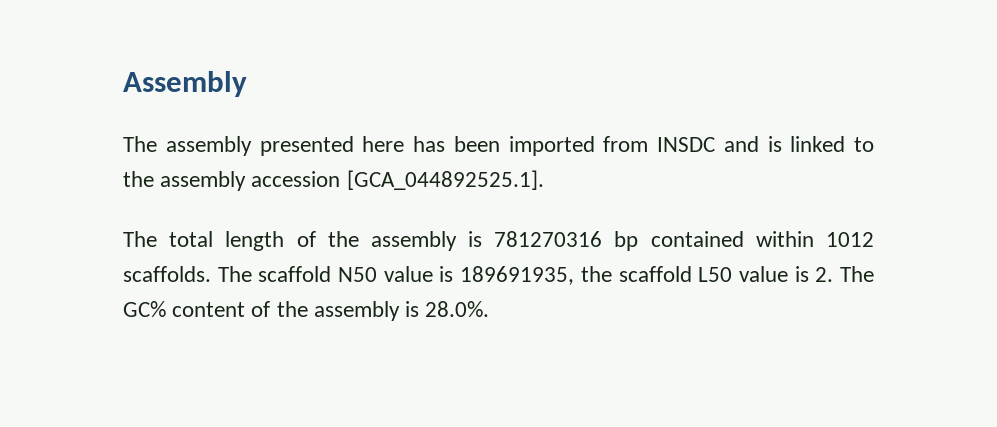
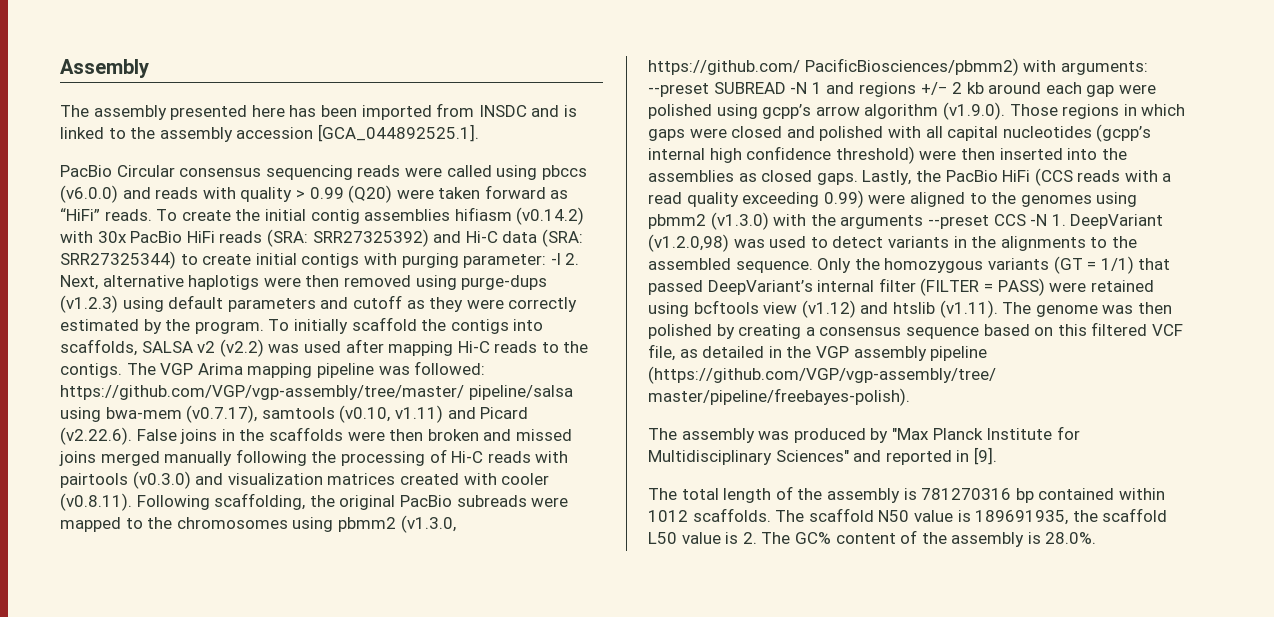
(544, 180) none -> [60,165,587,180] [60,185,569,203] [60,207,585,225] [60,229,583,247] [60,251,580,269] [60,275,548,290] [60,295,578,313] [60,317,544,334] [60,339,589,357] [60,361,486,378] [60,385,573,400] [60,405,529,423] [60,427,572,445] [59,449,569,466] [60,471,550,489] [60,493,569,511] [60,515,456,533] [648,58,1148,76] [648,82,1157,97] [648,102,1186,120] [648,124,1152,142] [648,146,1127,164] [648,168,1172,186] [648,190,1138,208] [648,212,1164,230] [648,234,1137,252] [648,256,1171,274] [648,278,1154,296] [648,300,1172,318] [648,322,1183,339] [648,344,988,361] [648,366,996,384] [648,388,910,406] [648,426,1080,443] [648,447,997,465] // PacBio Circular consensus sequencing reads were called using pbccs (v6.0.0) and reads with quality > 0.99 (Q20) were taken forward as “HiFi” reads. To create the initial contig assemblies hifiasm (v0.14.2) with 30x PacBio HiFi reads (SRA: SRR27325392) and Hi-C data (SRA: SRR27325344) to create initial contigs with purging parameter: -l 2. Next, alternative haplotigs were then removed using purge-dups (v1.2.3) using default parameters and cutoff as they were correctly estimated by the program. To initially scaffold the contigs into scaffolds, SALSA v2 (v2.2) was used after mapping Hi-C reads to the contigs. The VGP Arima mapping pipeline was followed: https://github.com/VGP/vgp-assembly/tree/master/ pipeline/salsa using bwa-mem (v0.7.17), samtools (v0.10, v1.11) and Picard (v2.22.6). False joins in the scaffolds were then broken and missed joins merged manually following the processing of Hi-C reads with pairtools (v0.3.0) and visualization matrices created with cooler (v0.8.11). Following scaffolding, the original PacBio subreads were mapped to the chromosomes using pbmm2 (v1.3.0, https://github.com/ PacificBiosciences/pbmm2) with arguments: --preset SUBREAD -N 1 and regions +/− 2 kb around each gap were polished using gcpp’s arrow algorithm (v1.9.0). Those regions in which gaps were closed and polished with all capital nucleotides (gcpp’s internal high confidence threshold) were then inserted into the assemblies as closed gaps. Lastly, the PacBio HiFi (CCS reads with a read quality exceeding 0.99) were aligned to the genomes using pbmm2 (v1.3.0) with the arguments --preset CCS -N 1. DeepVariant (v1.2.0,98) was used to detect variants in the alignments to the assembled sequence. Only the homozygous variants (GT = 1/1) that passed DeepVariant’s internal filter (FILTER = PASS) were retained using bcftools view (v1.12) and htslib (v1.11). The genome was then polished by creating a consensus sequence based on this filtered VCF file, as detailed in the VGP assembly pipeline (https://github.com/VGP/vgp-assembly/tree/ master/pipeline/freebayes-polish). // The assembly was produced by "Max Planck Institute for Multidisciplinary Sciences" and reported in [9].

